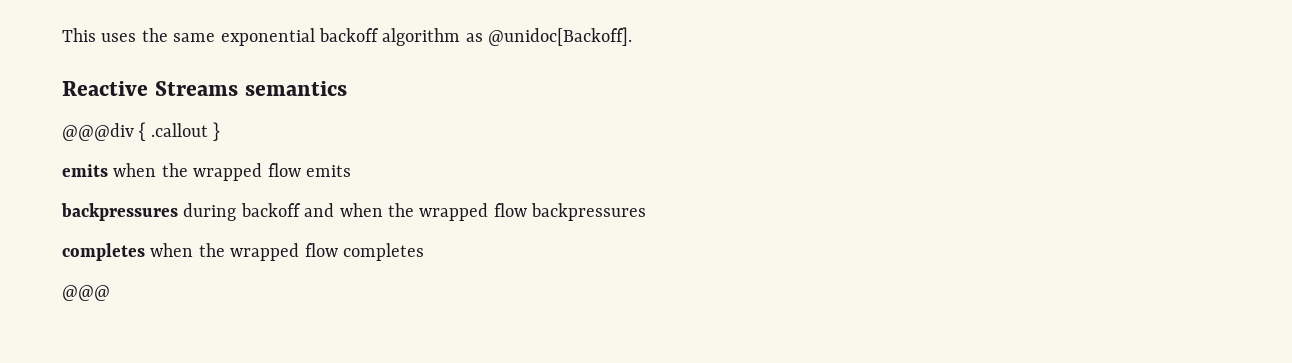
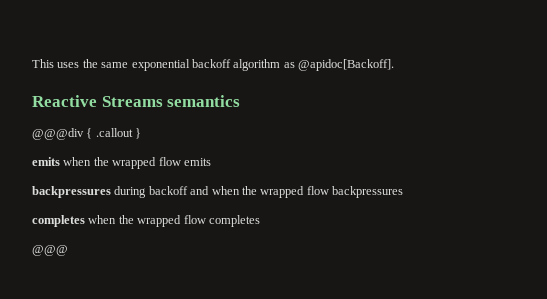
[488,27,633,46] @unidoc[Backoff]. -> [298,59,394,71] @apidoc[Backoff].

